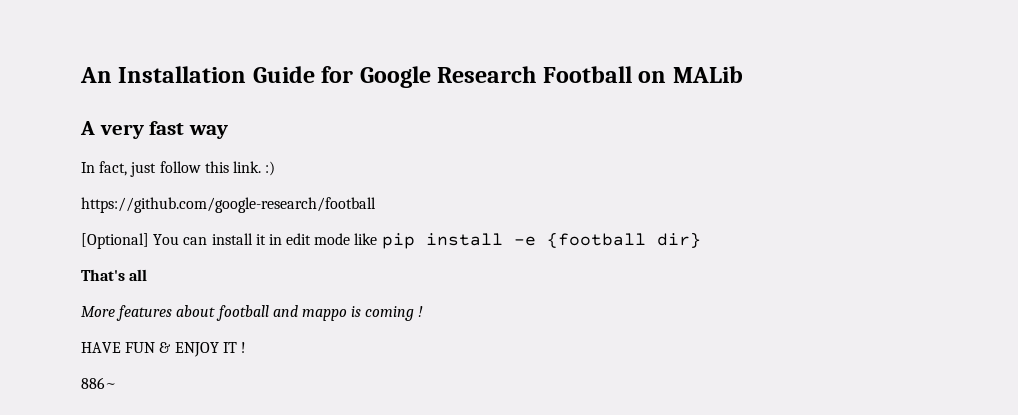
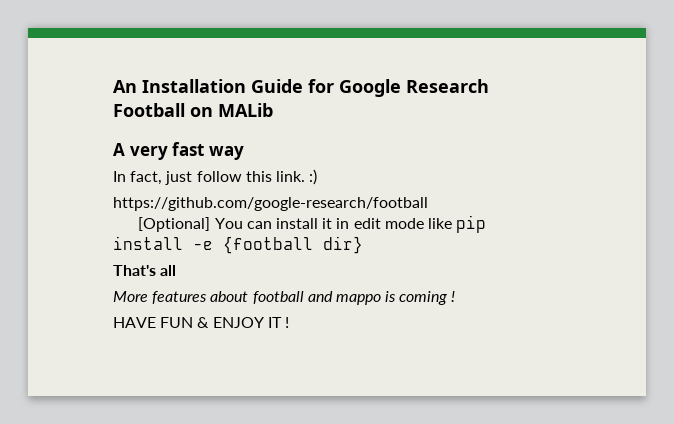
[81,377,116,389] // 886~ -> (289, 322) none

